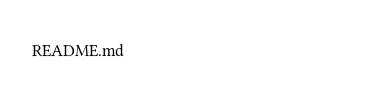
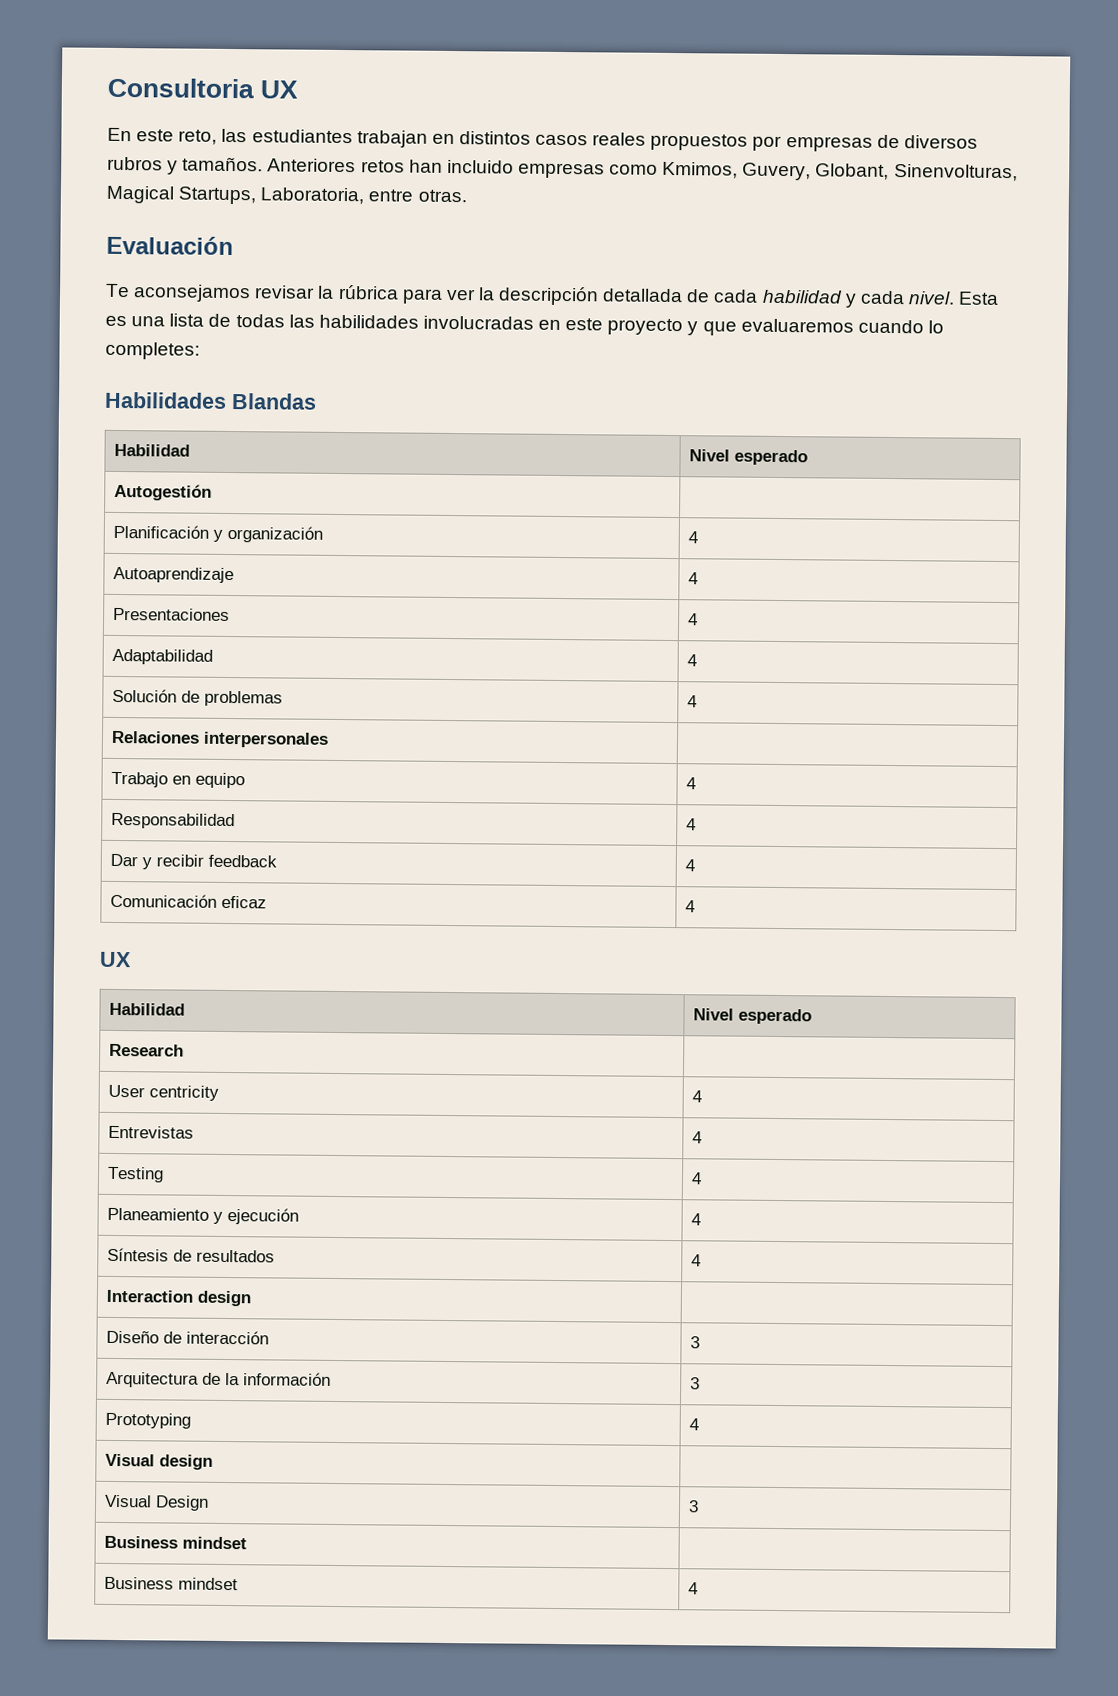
[31,44,125,58] README.md -> [107,77,299,99] [107,127,978,152] [107,156,1018,182] [106,185,467,205] [106,235,234,256] [105,283,1000,308] [105,313,944,336] [105,341,200,360] [104,391,317,410] [114,443,191,457] [689,449,809,466] [114,483,213,501] [113,524,324,543] [688,531,699,544] [113,566,235,584] [688,572,699,585] [113,607,231,622] [688,613,699,626] [112,648,214,665] [687,654,698,667] [112,688,284,707] [687,695,698,708] [111,730,330,748] [111,771,246,789] [686,777,697,790] [111,812,236,830] [686,818,697,831] [110,853,278,870] [685,859,696,872] [110,893,268,909] [685,900,696,913] [99,951,132,968] [109,1002,186,1016] [693,1008,813,1025] [109,1043,185,1057] [108,1084,220,1101] [692,1090,703,1103] [108,1125,195,1139] [692,1131,703,1144] [107,1166,165,1183] [691,1172,703,1185] [107,1207,300,1225] [691,1213,702,1226] [107,1247,276,1263] [691,1254,702,1267] [106,1289,252,1307] [106,1330,270,1345] [690,1336,701,1349] [106,1371,332,1388] [690,1377,701,1390] [105,1412,192,1429] [689,1418,700,1431] [105,1453,214,1470] [105,1494,210,1511] [688,1500,700,1513] [104,1535,248,1550] [104,1576,239,1591] [688,1582,699,1595] Consultoria UX // En este reto, las estudiantes trabajan en distintos casos reales propuestos por empresas de diversos rubros y tamaños. Anteriores retos han incluido empresas como Kmimos, Guvery, Globant, Sinenvolturas, Magical Startups, Laboratoria, entre otras. // Evaluación // Te aconsejamos revisar la rúbrica para ver la descripción detallada de cada habilidad y cada nivel. Esta es una lista de todas las habilidades involucradas en este proyecto y que evaluaremos cuando lo completes: // Habilidades Blandas // Habilidad | Nivel esperado // Autogestión | // Planificación y organización | 4 // Autoaprendizaje | 4 // Presentaciones | 4 // Adaptabilidad | 4 // Solución de problemas | 4 // Relaciones interpersonales | // Trabajo en equipo | 4 // Responsabilidad | 4 // Dar y recibir feedback | 4 // Comunicación eficaz | 4 // UX // Habilidad | Nivel esperado // Research | // User centricity | 4 // Entrevistas | 4 // Testing | 4 // Planeamiento y ejecución | 4 // Síntesis de resultados | 4 // Interaction design | // Diseño de interacción | 3 // Arquitectura de la información | 3 // Prototyping | 4 // Visual design | // Visual Design | 3 // Business mindset | // Business mindset | 4

